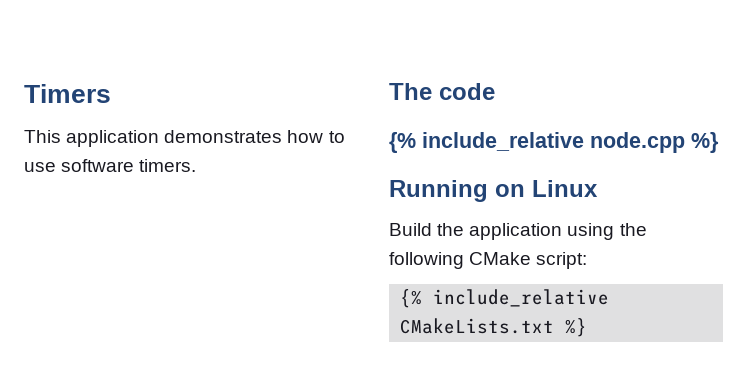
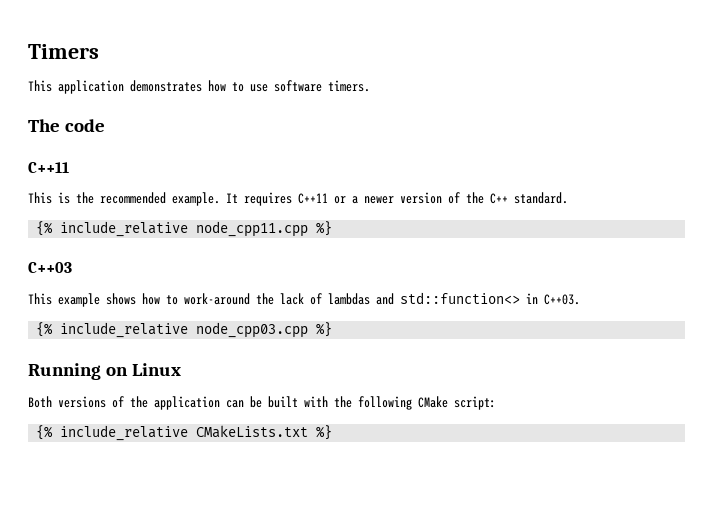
[389,132,719,153] [389,180,598,202] [389,223,615,240] {% include_relative node.cpp %} // Running on Linux // Build the application using -> [28,162,69,173] [28,192,568,206] [36,221,333,237] [28,262,72,273] [28,292,580,307] [36,322,333,338] [28,363,181,380] [28,396,328,410] C++11 // This is the recommended example. It requires C++11 or a newer version of the C++ standard. // {% include_relative node_cpp11.cpp %} // C++03 // This example shows how to work-around the lack of lambdas and std::function<> in C++03. // {% include_relative node_cpp03.cpp %} // Running on Linux // Both versions of the application can be built with

